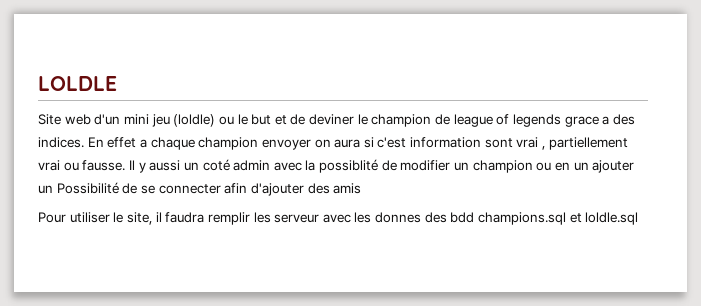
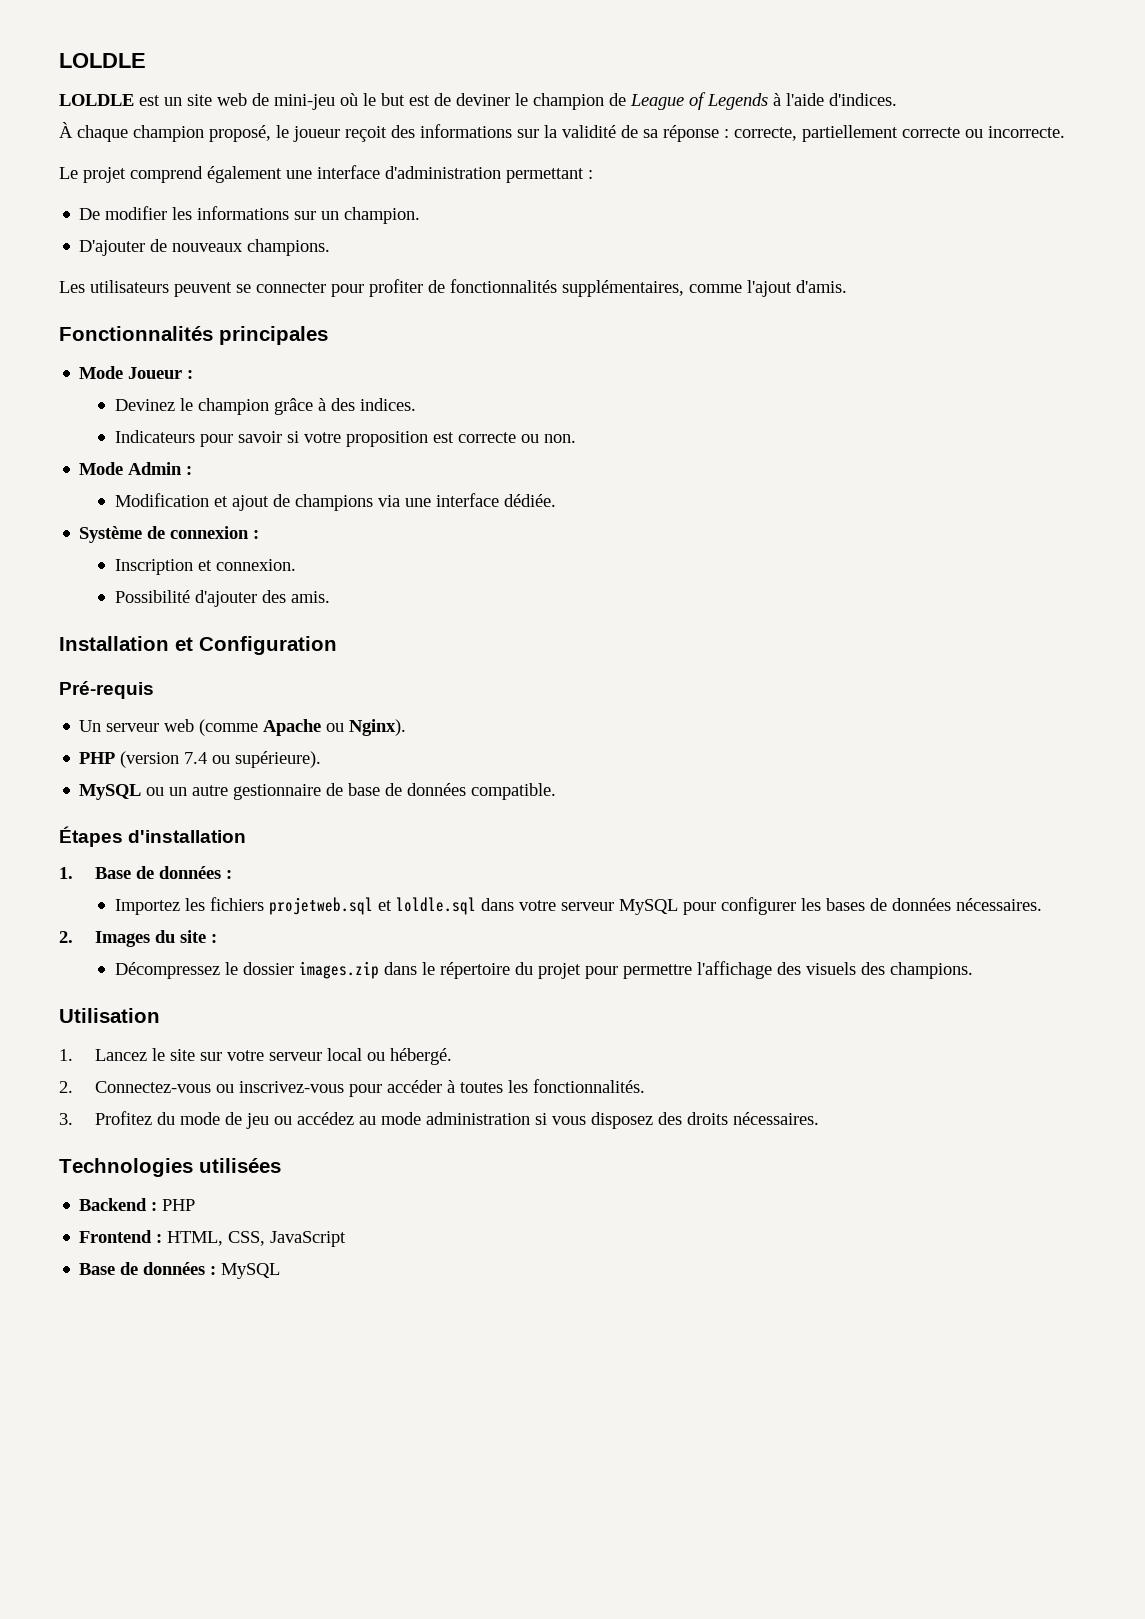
[38,114,234,127] Site web d'un mini jeu (loldle) ou -> [59,93,358,110] LOLDLE est un site web de mini-jeu où
[274,115,287,125] et -> [409,95,430,106] est
[453,114,635,127] [38,137,628,150] [38,159,635,173] [38,182,362,196] [38,212,639,225] league of legends grace a des indices. En effet a chaque champion envoyer on aura si c'est information sont vrai , partiellement vrai ou fausse. Il y aussi un coté admin avec la possiblité de modifier un champion ou en un ajouter un Possibilité de se connecter afin d'ajouter des amis // Pour utiliser le site, il faudra remplir les serveur avec les donnes des bdd champions.sql et loldle.sql -> [630,92,897,110] [59,122,1065,142] [59,165,593,183] [79,206,421,224] [79,239,331,256] [59,279,847,297] [59,326,328,345] [79,366,194,379] [114,398,416,415] [114,430,576,447] [79,462,193,475] [114,493,556,511] [79,526,260,543] [114,559,296,575] [114,590,330,607] [59,636,337,655] [59,681,154,699] [79,719,407,736] [79,751,322,768] [79,783,557,800] [59,826,247,847] [59,866,232,879] [114,897,1042,915] [59,930,217,947] [114,961,973,979] [59,1008,160,1023] [59,1048,452,1065] [59,1079,645,1097] [59,1111,819,1129] [59,1158,281,1177] [79,1198,196,1211] [79,1230,347,1247] [79,1262,281,1279] League of Legends à l'aide d'indices. // À chaque champion proposé, le joueur reçoit des informations sur la validité de sa réponse : correcte, partiellement correcte ou incorrecte. // Le projet comprend également une interface d'administration permettant : // De modifier les informations sur un champion. // D'ajouter de nouveaux champions. // Les utilisateurs peuvent se connecter pour profiter de fonctionnalités supplémentaires, comme l'ajout d'amis. // Fonctionnalités principales // Mode Joueur : // Devinez le champion grâce à des indices. // Indicateurs pour savoir si votre proposition est correcte ou non. // Mode Admin : // Modification et ajout de champions via une interface dédiée. // Système de connexion : // Inscription et connexion. // Possibilité d'ajouter des amis. // Installation et Configuration // Pré-requis // Un serveur web (comme Apache ou Nginx). // PHP (version 7.4 ou supérieure). // MySQL ou un autre gestionnaire de base de données compatible. // Étapes d'installation // 1. Base de données : // Importez les fichiers projetweb.sql et loldle.sql dans votre serveur MySQL pour configurer les bases de données nécessaires. // 2. Images du site : // Décompressez le dossier images.zip dans le répertoire du projet pour permettre l'affichage des visuels des champions. // Utilisation // 1. Lancez le site sur votre serveur local ou hébergé. // 2. Connectez-vous ou inscrivez-vous pour accéder à toutes les fonctionnalités. // 3. Profitez du mode de jeu ou accédez au mode administration si vous disposez des droits nécessaires. // Technologies utilisées // Backend : PHP // Frontend : HTML, CSS, JavaScript // Base de données : MySQL

